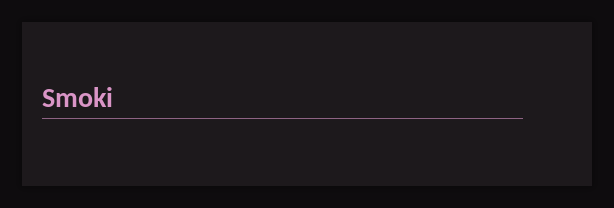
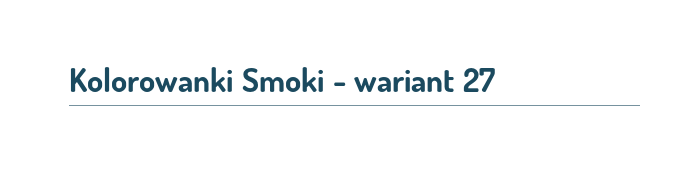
[42,87,113,107] Smoki -> [69,67,496,92] Kolorowanki Smoki - wariant 27

